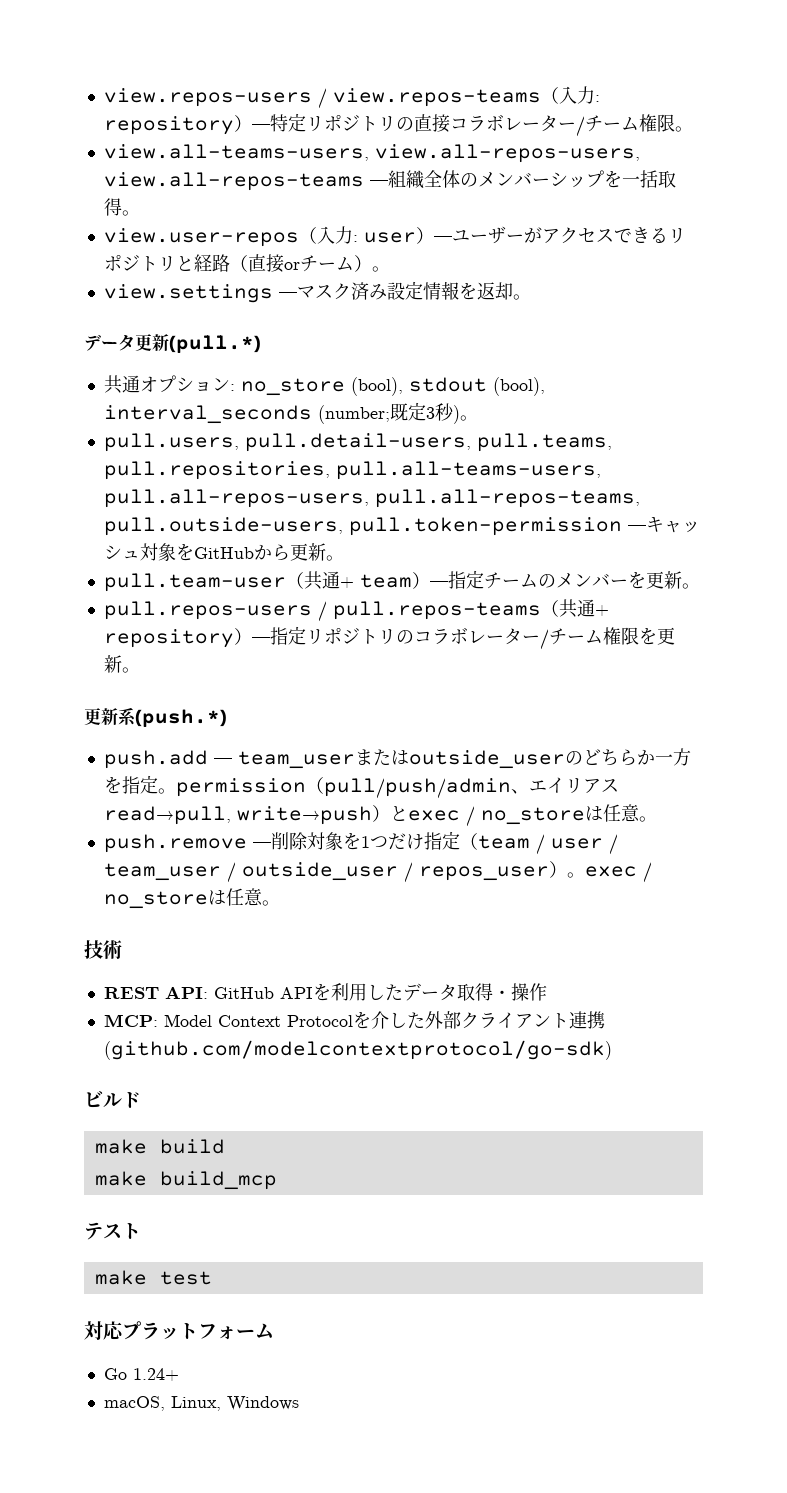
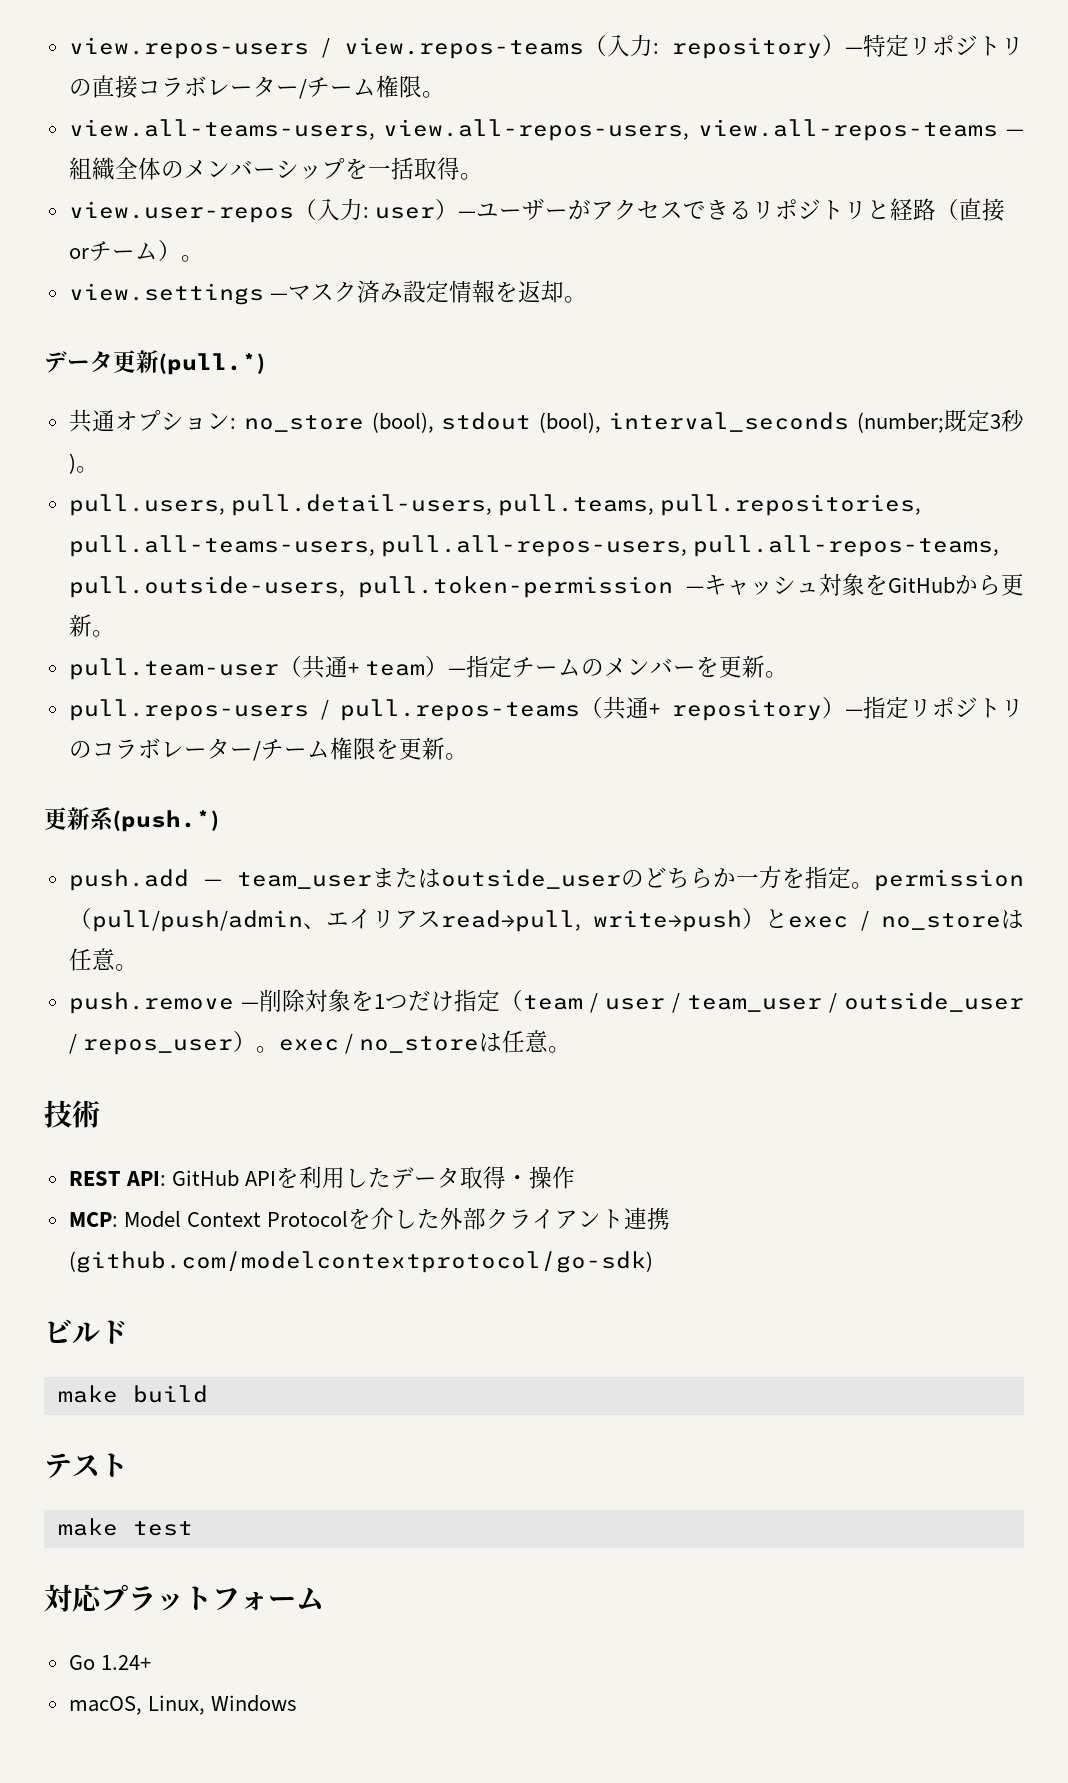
[94,1171,277,1190] // make build_mcp -> (208, 1394) none

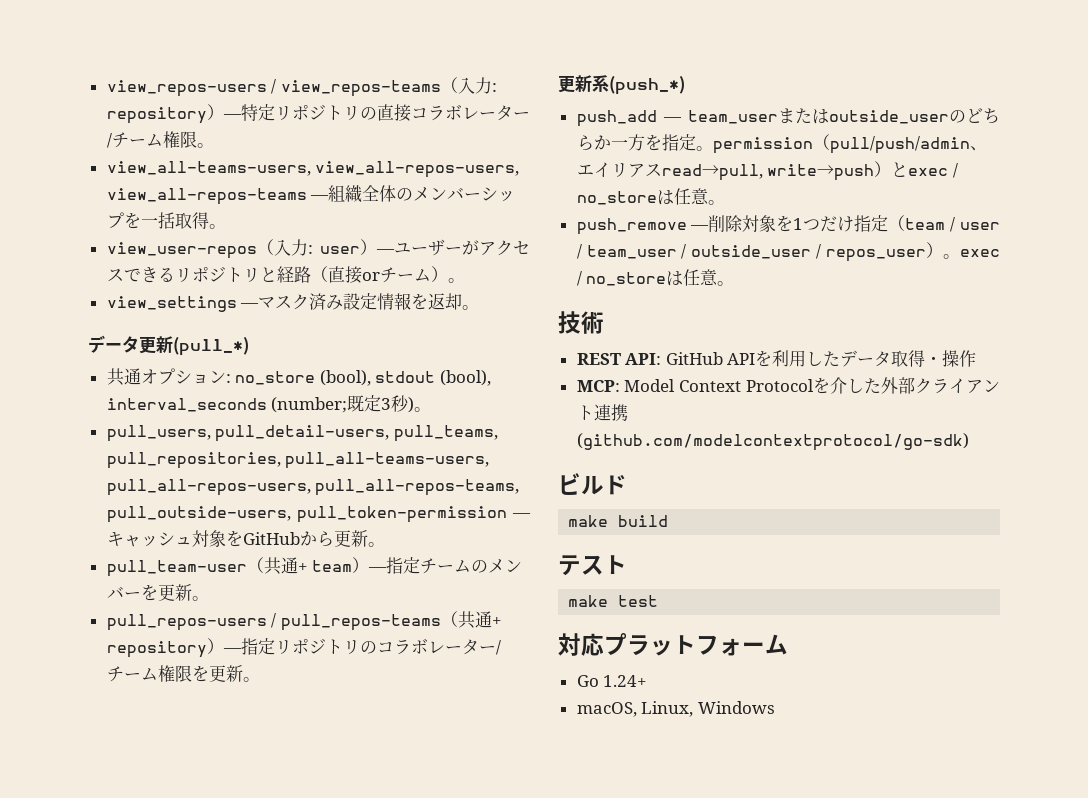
[68,37,584,59] view.repos-users / view.repos-teams -> [106,79,441,97] view_repos-users / view_repos-teams
[68,119,998,141] view.all-teams-users, view.all-repos-users, view.all-repos-teams -> [106,161,520,178] [106,188,307,205] view_all-teams-users, view_all-repos-users, view_all-repos-teams
[68,201,294,223] view.user-repos -> [106,242,257,259] view_user-repos
[68,283,264,305] view.settings -> [106,296,237,312] view_settings
[159,353,265,375] (pull.*) -> [173,337,249,356] (pull_*)
[68,494,921,516] [68,535,999,557] [68,576,673,598] pull.users, pull.detail-users, pull.teams, pull.repositories, pull.all-teams-users, pull.all-repos-users, pull.all-repos-teams, pull.outside-users, pull.token-permission -> [106,425,498,442] [106,452,490,469] [106,479,520,496] [106,506,507,523] pull_users, pull_detail-users, pull_teams, pull_repositories, pull_all-teams-users, pull_all-repos-users, pull_all-repos-teams, pull_outside-users, pull_token-permission
[68,658,279,680] pull.team-user -> [106,560,247,577] pull_team-user
[68,699,581,721] pull.repos-users / pull.repos-teams -> [106,613,441,631] pull_repos-users / pull_repos-teams
[113,810,219,832] [68,869,189,891] (push.*) // push.add -> [609,76,685,95] [576,110,657,127] (push_*) // push_add
[68,992,234,1014] push.remove -> [576,218,687,235] push_remove

